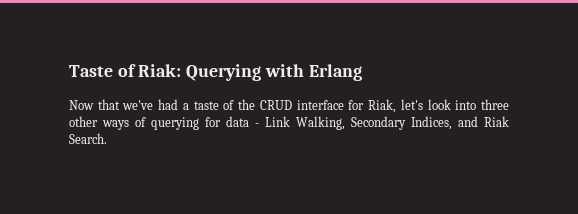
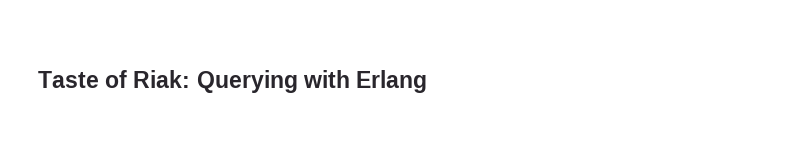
[69,99,510,113] [69,116,509,130] [69,133,107,144] // Now that we've had a taste of the CRUD interface for Riak, let's look into three other ways of querying for data - Link Walking, Secondary Indices, and Riak Search. -> (428, 81) none

